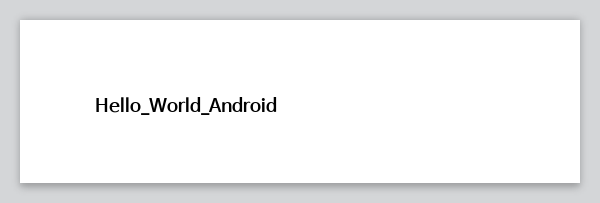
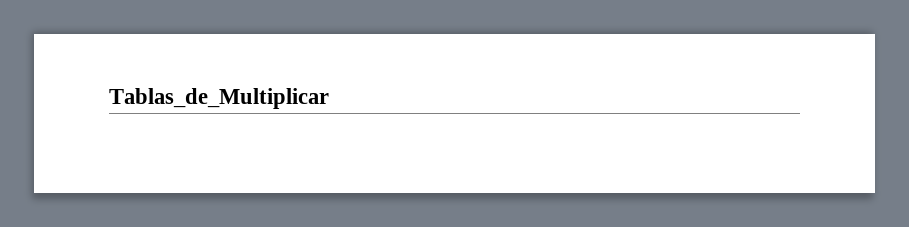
[95,97,277,115] Hello_World_Android -> [109,88,329,109] Tablas_de_Multiplicar

